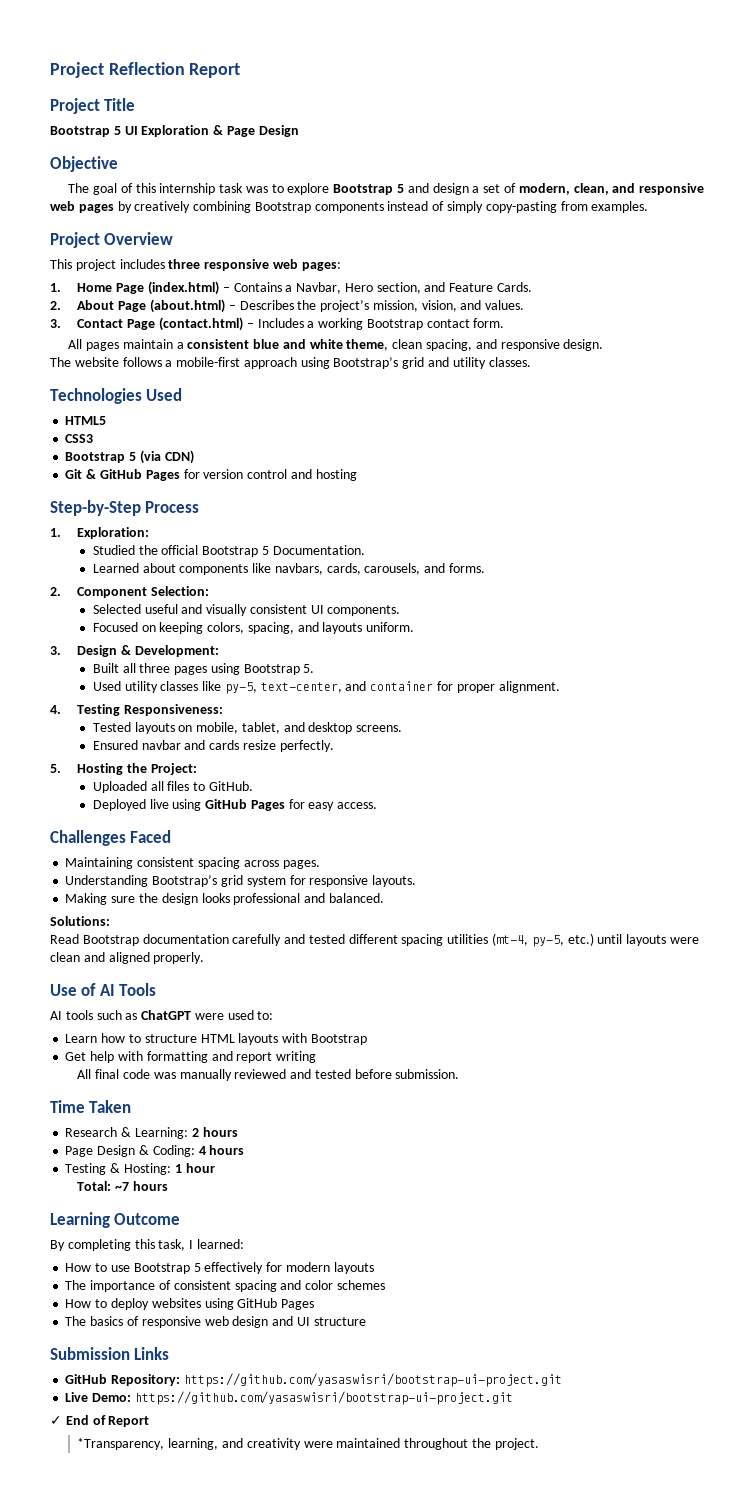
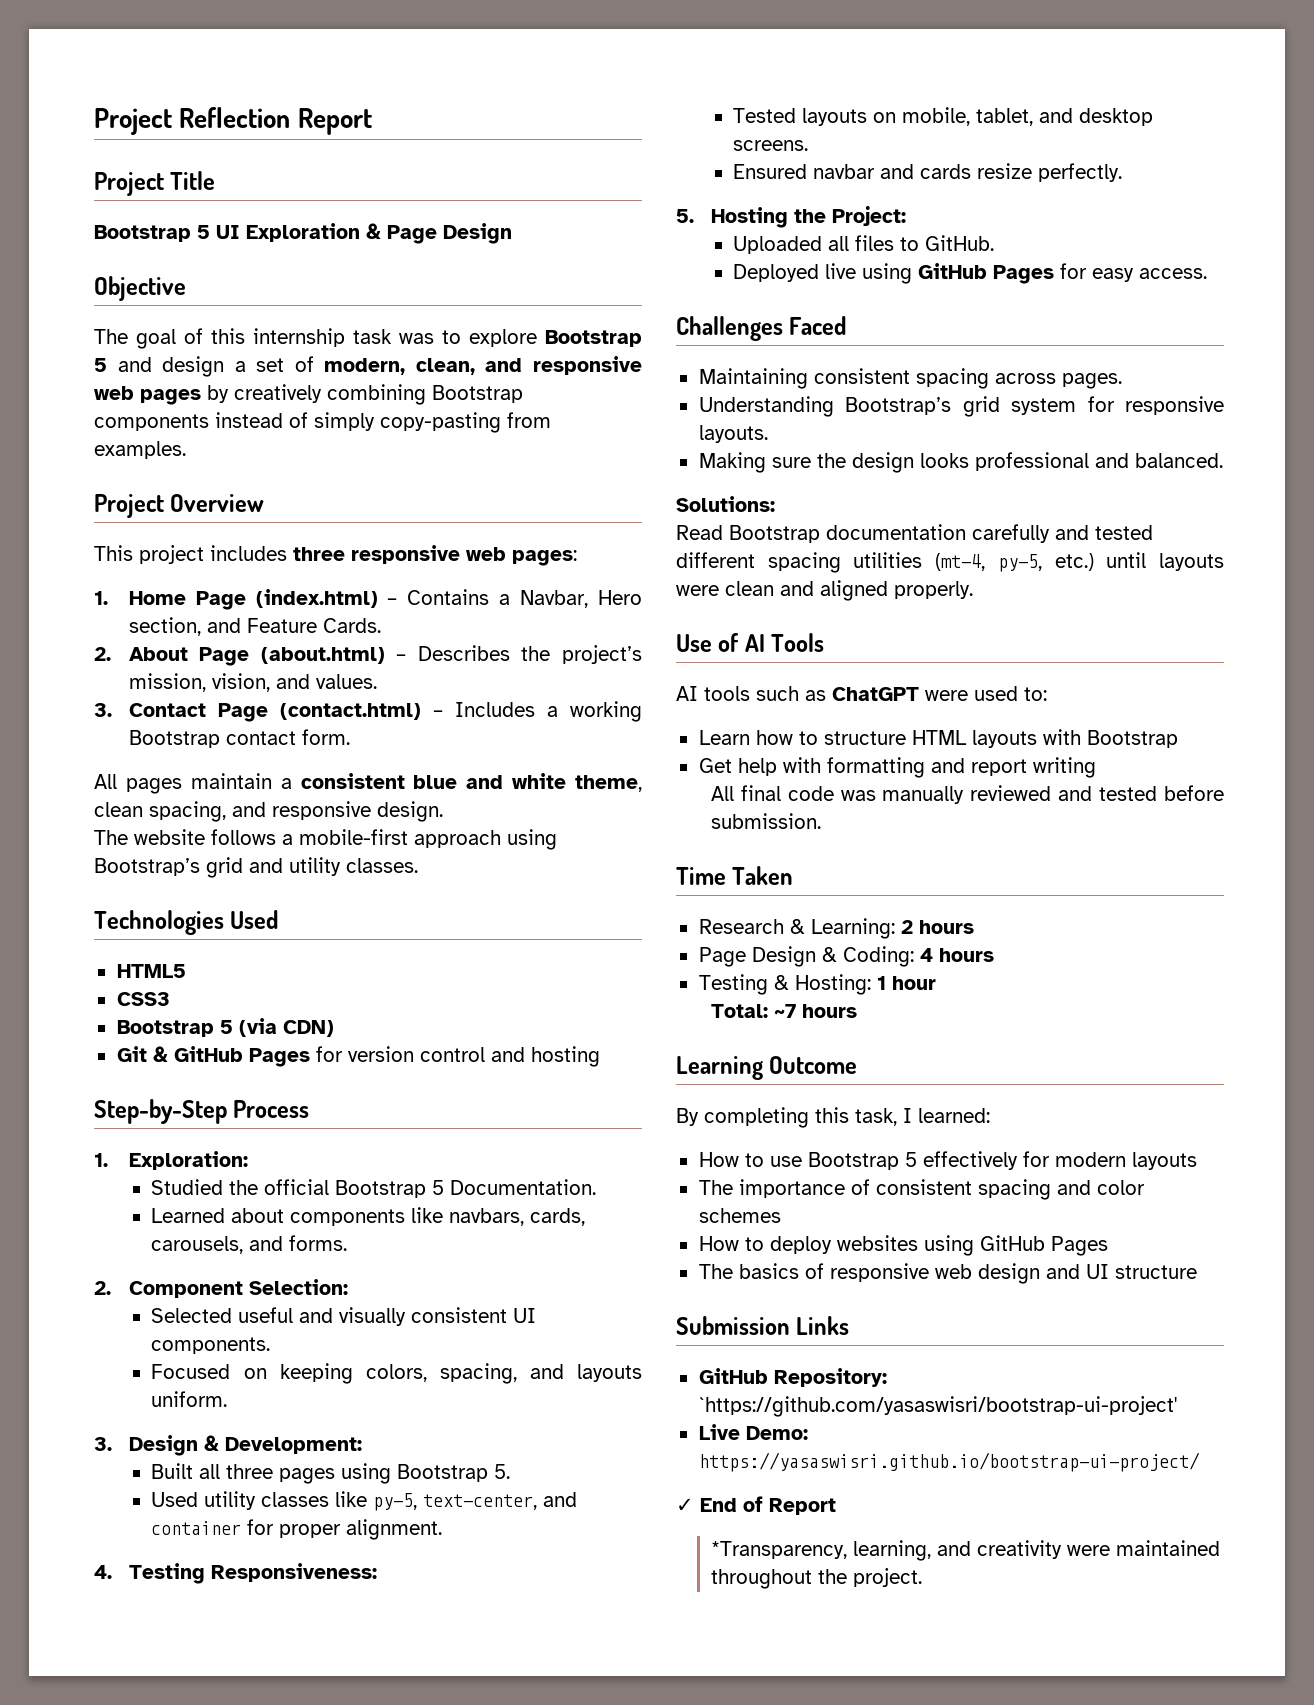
[183,1373,562,1387] https://github.com/yasaswisri/bootstrap-ui-project.git -> [698,1396,1177,1417] `https://github.com/yasaswisri/bootstrap-ui-project'
[134,1391,513,1405] https://github.com/yasaswisri/bootstrap-ui-project.git -> [698,1452,1200,1472] https://yasaswisri.github.io/bootstrap-ui-project/

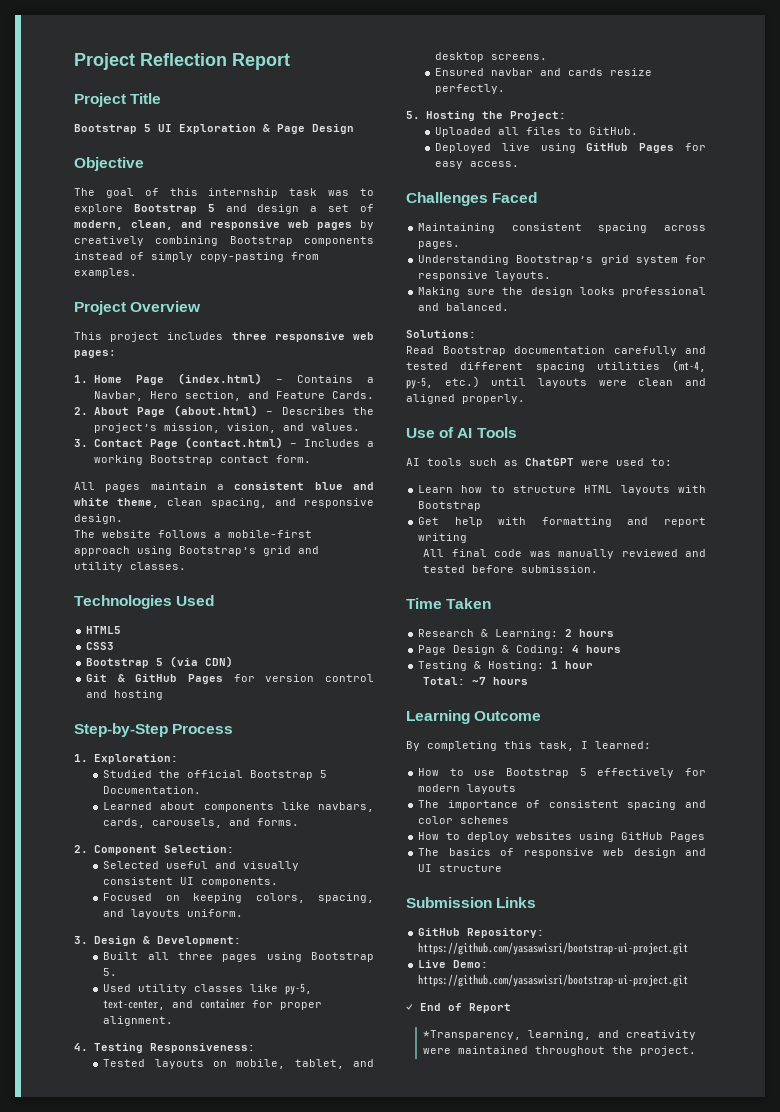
[698,1396,1177,1417] `https://github.com/yasaswisri/bootstrap-ui-project' -> [418,942,689,955] https://github.com/yasaswisri/bootstrap-ui-project.git
[698,1452,1200,1472] https://yasaswisri.github.io/bootstrap-ui-project/ -> [418,974,689,987] https://github.com/yasaswisri/bootstrap-ui-project.git

